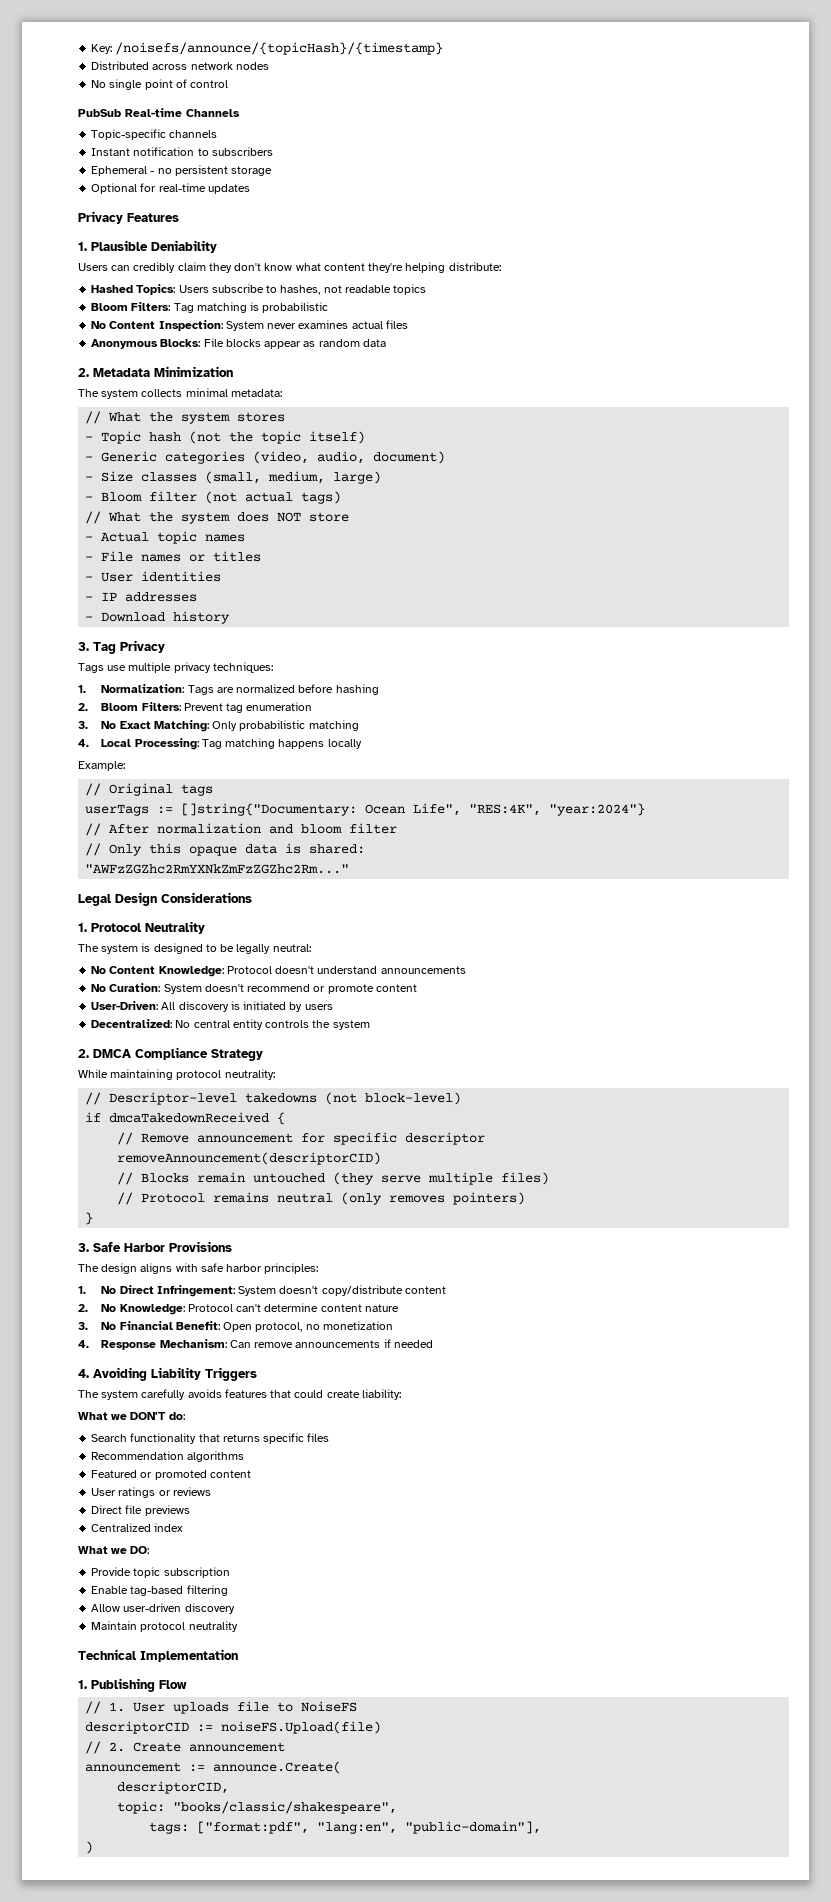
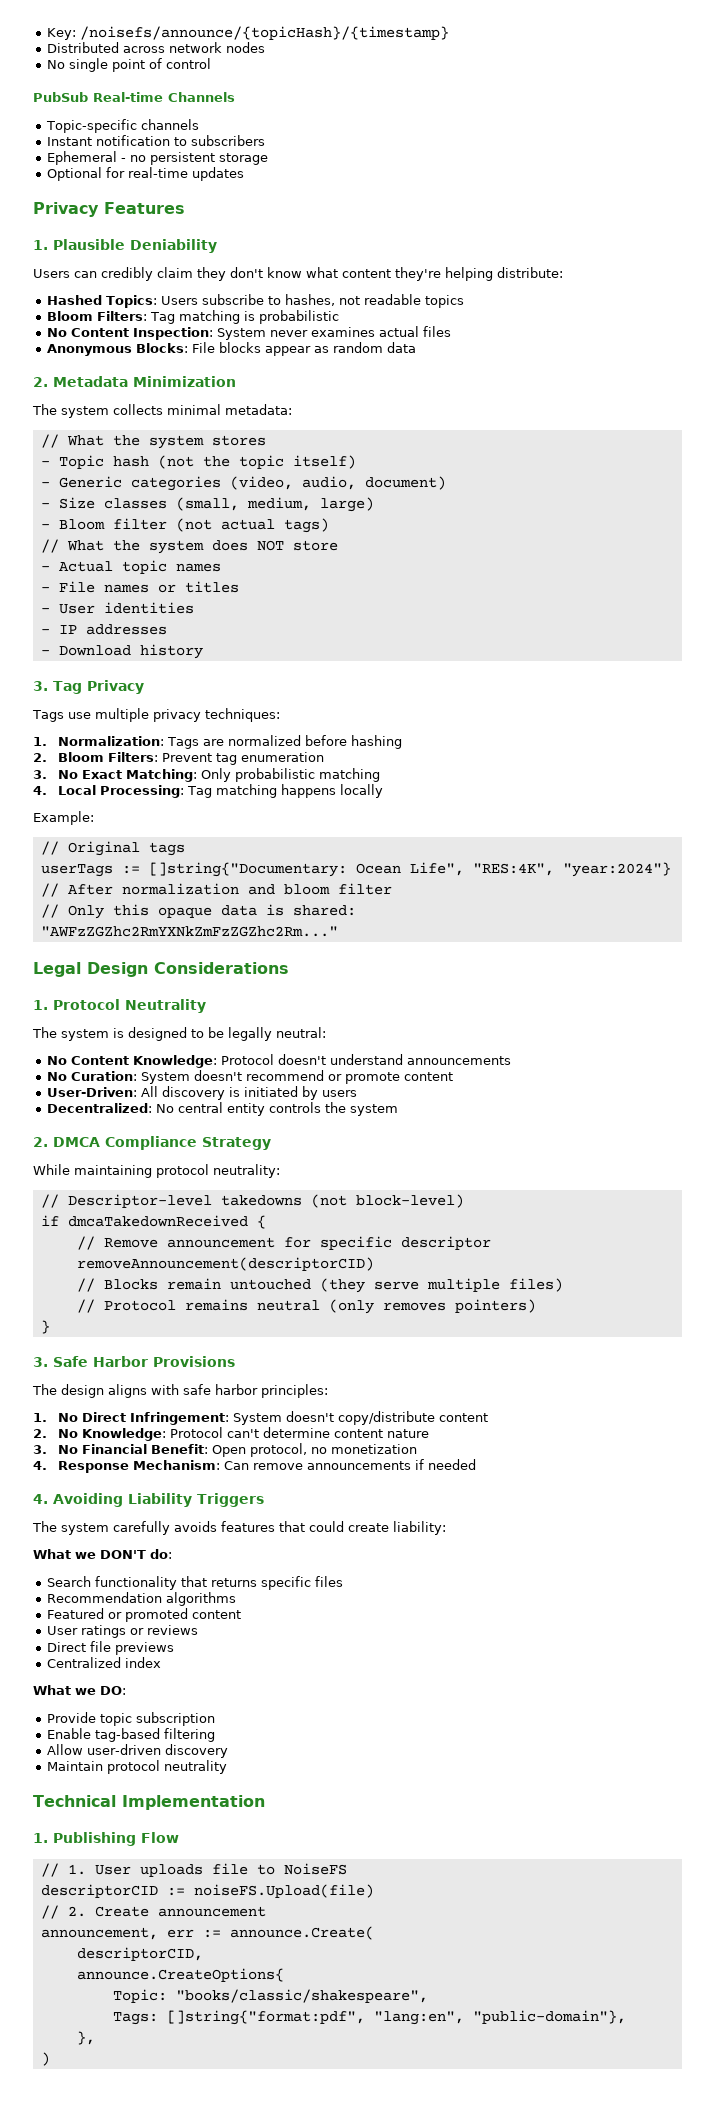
[85,1762,182,1772] announcement -> [40,1927,194,1940] announcement, err
[117,1801,166,1814] topic: -> [76,1968,284,1982] [112,1989,167,2003] announce.CreateOptions{ // Topic:
[149,1821,542,1834] tags: ["format:pdf", "lang:en", "public-domain"], -> [112,2010,626,2025] [76,2031,95,2045] Tags: []string{"format:pdf", "lang:en", "public-domain"}, // },

